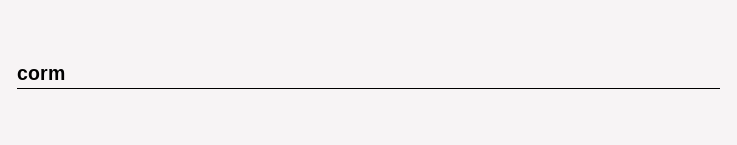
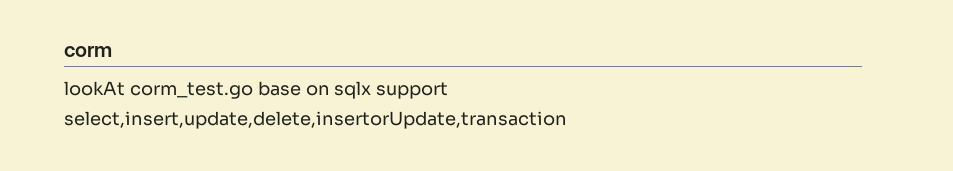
(65, 74) none -> [64,81,449,99] [64,111,567,129] // lookAt corm_test.go base on sqlx support select,insert,update,delete,insertorUpdate,transaction

